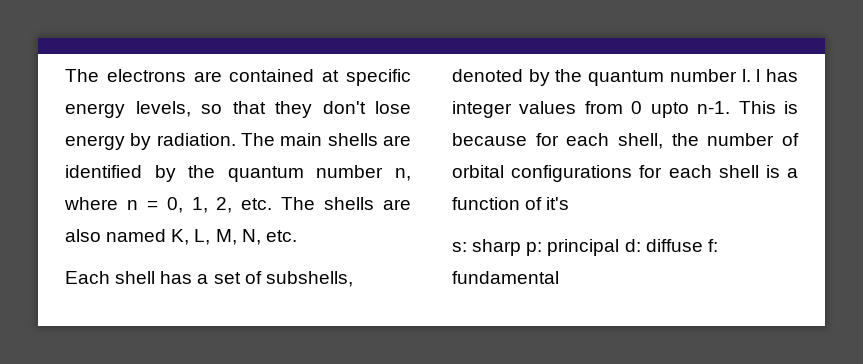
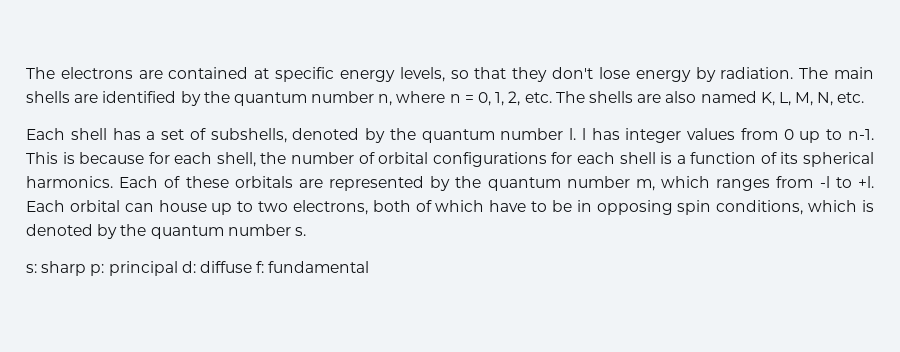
[650,102,689,118] upto -> [799,129,843,143] up to
[546,197,570,210] it's -> [780,152,874,167] [26,176,874,191] [26,200,875,215] [26,224,306,239] its spherical harmonics. Each of these orbitals are represented by the quantum number m, which ranges from -l to +l. Each orbital can house up to two electrons, both of which have to be in opposing spin conditions, which is denoted by the quantum number s.

